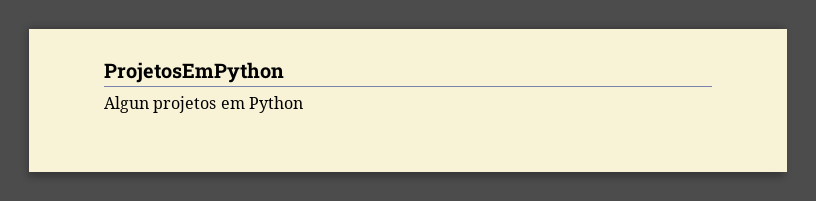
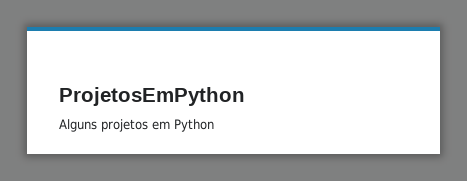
[104,96,149,113] Algun -> [59,119,97,132] Alguns

